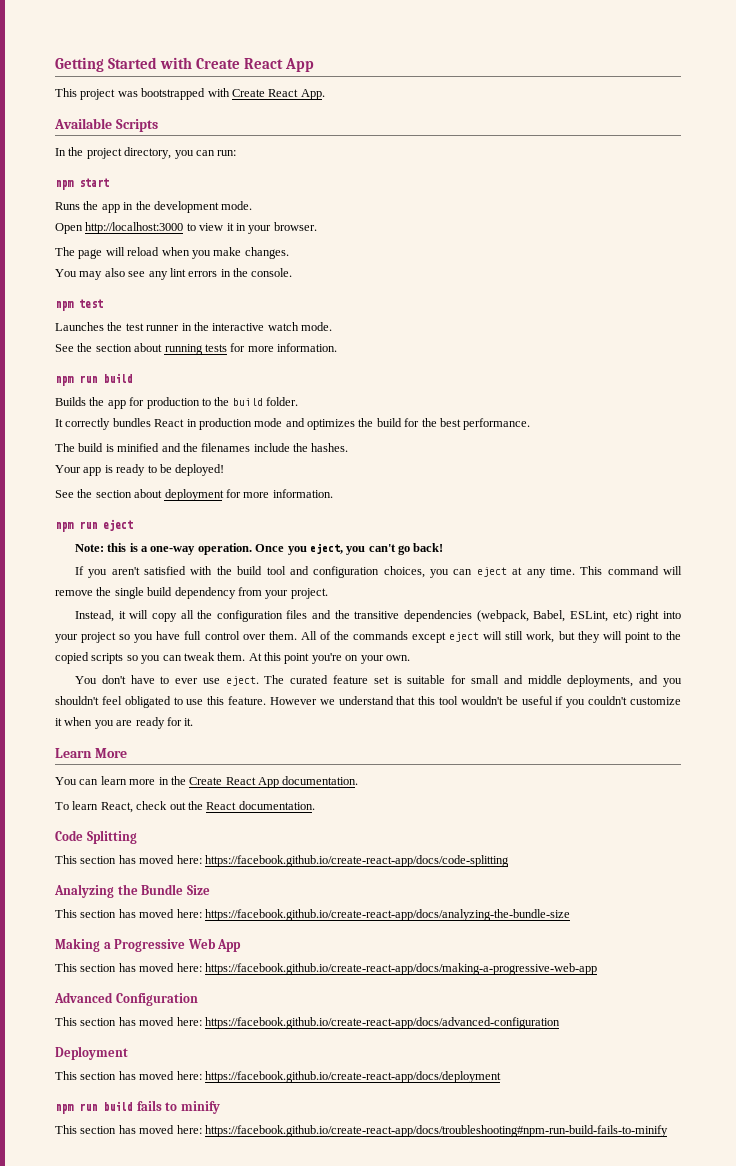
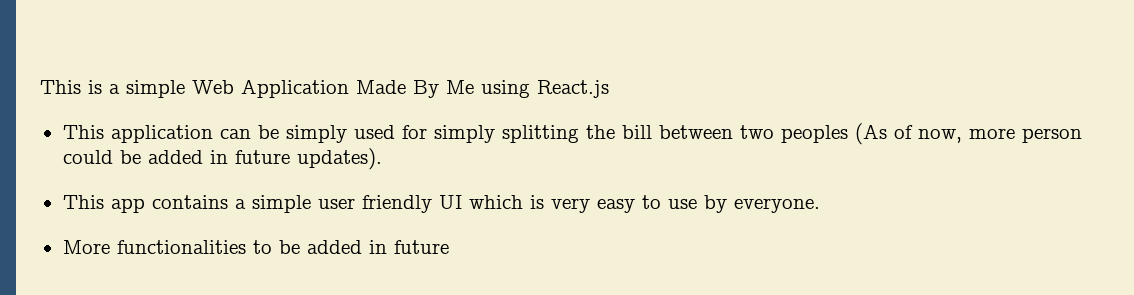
[55,57,315,72] [55,88,325,100] [54,118,158,132] [55,147,237,159] [55,178,109,190] [55,201,253,213] [55,222,317,234] [55,247,289,259] [55,268,293,280] [55,299,103,311] [55,322,332,331] [55,343,337,355] [55,373,133,386] [55,397,298,409] [55,418,531,430] [55,443,349,452] [55,464,225,476] [55,489,333,501] [55,519,133,532] [74,543,444,555] [74,566,682,578] [55,587,328,599] [74,610,681,622] [55,631,681,643] [55,652,410,664] [74,675,682,687] [55,696,682,708] [55,717,194,729] [55,748,127,758] [55,776,359,788] [55,801,315,813] [55,830,137,844] [55,855,509,867] [54,884,210,898] [55,909,570,921] [55,938,242,952] [55,963,597,975] [54,992,198,1006] [55,1017,560,1029] [55,1046,128,1060] [55,1071,501,1083] [55,1100,220,1114] [55,1125,668,1137] Getting Started with Create React App // This project was bootstrapped with Create React App. // Available Scripts // In the project directory, you can run: // npm start // Runs the app in the development mode. // Open http://localhost:3000 to view it in your browser. // The page will reload when you make changes. // You may also see any lint errors in the console. // npm test // Launches the test runner in the interactive watch mode. // See the section about running tests for more information. // npm run build // Builds the app for production to the build folder. // It correctly bundles React in production mode and optimizes the build for the best performance. // The build is minified and the filenames include the hashes. // Your app is ready to be deployed! // See the section about deployment for more information. // npm run eject // Note: this is a one-way operation. Once you eject, you can't go back! // If you aren't satisfied with the build tool and configuration choices, you can eject at any time. This command will remove the single build dependency from your project. // Instead, it will copy all the configuration files and the transitive dependencies (webpack, Babel, ESLint, etc) right into your project so you have full control over them. All of the commands except eject will still work, but they will point to the copied scripts so you can tweak them. At this point you're on your own. // You don't have to ever use eject. The curated feature set is suitable for small and middle deployments, and you shouldn't feel obligated to use this feature. However we understand that this tool wouldn't be useful if you couldn't customize it when you are ready for it. // Learn More // You can learn more in the Create React App documentation. // To learn React, check out the React documentation. // Code Splitting // This section has moved here: https://facebook.github.io/create-react-app/docs/code-splitting // Analyzing the Bundle Size // This section has moved here: https://facebook.github.io/create-react-app/docs/analyzing-the-bundle-size // Making a Progressive Web App // This section has moved here: https://facebook.github.io/create-react-app/docs/making-a-progressive-web-app // Advanced Configuration // This section has moved here: https://facebook.github.io/create-react-app/docs/advanced-configuration // Deployment // This section has moved here: https://facebook.github.io/create-react-app/docs/deployment // npm run build fails to minify // This section has moved here: https://facebook.github.io/create-react-app/docs/troubleshooting#npm-run-build-fails-to-minify -> [40,79,609,98] [62,123,1082,145] [62,148,382,170] [62,195,820,213] [62,240,449,254] This is a simple Web Application Made By Me using React.js // This application can be simply used for simply splitting the bill between two peoples (As of now, more person could be added in future updates). // This app contains a simple user friendly UI which is very easy to use by everyone. // More functionalities to be added in future

